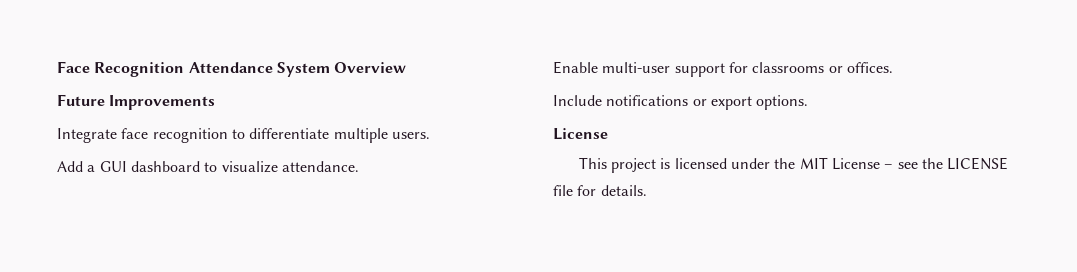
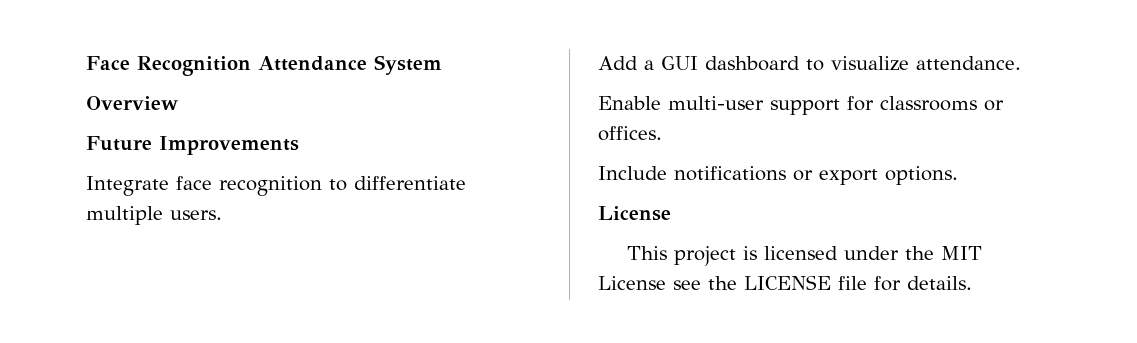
(330, 69) none -> (442, 65) //
[884,164,894,169] – -> (666, 283) none

